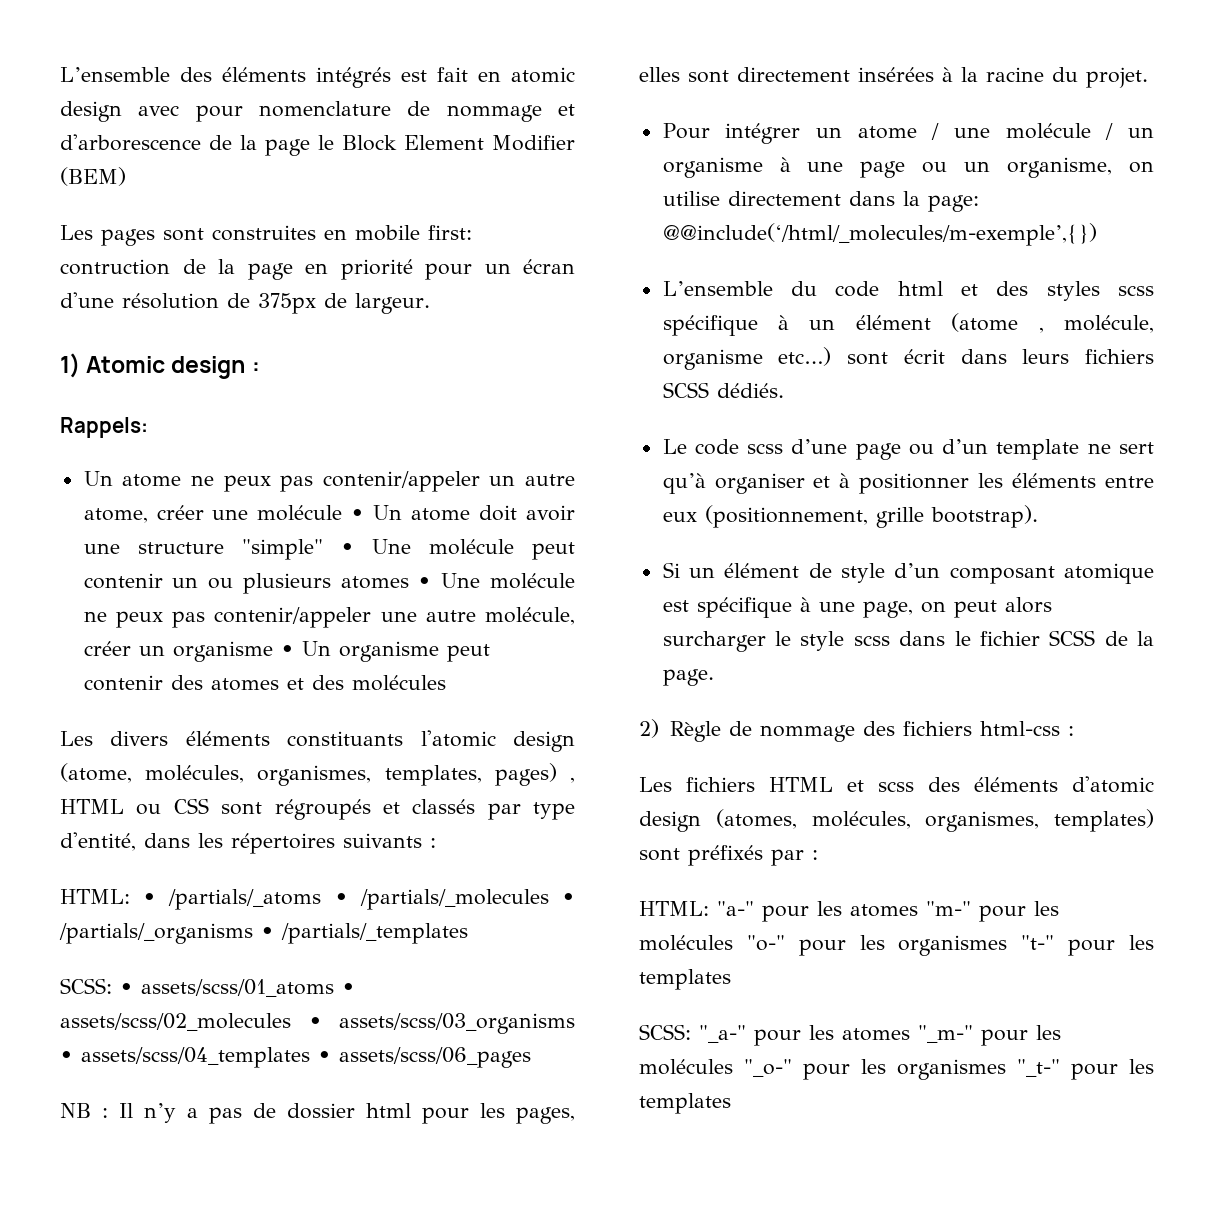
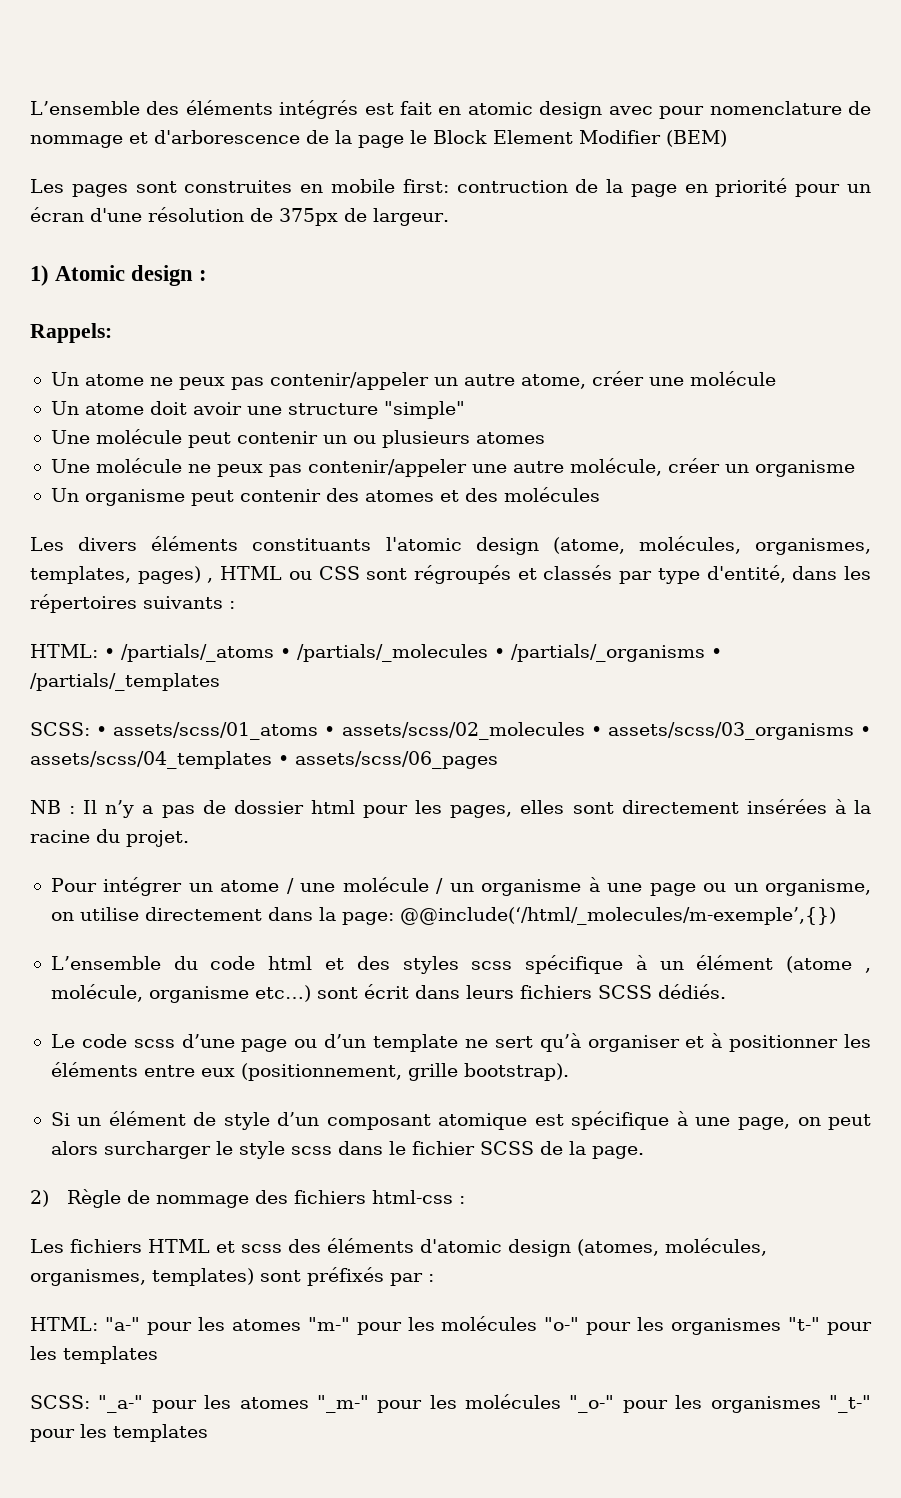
[351,509,365,520] • -> (776, 378) //
[340,543,354,554] • -> (465, 410) //
[418,577,432,588] • -> (545, 438) //
[280,645,294,656] • -> (855, 468) //

